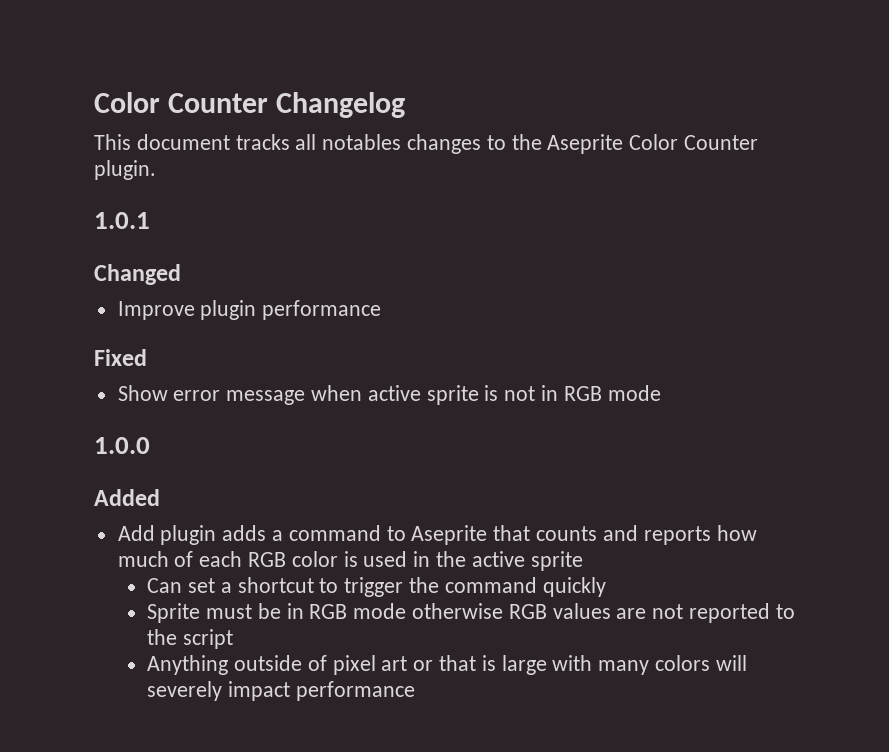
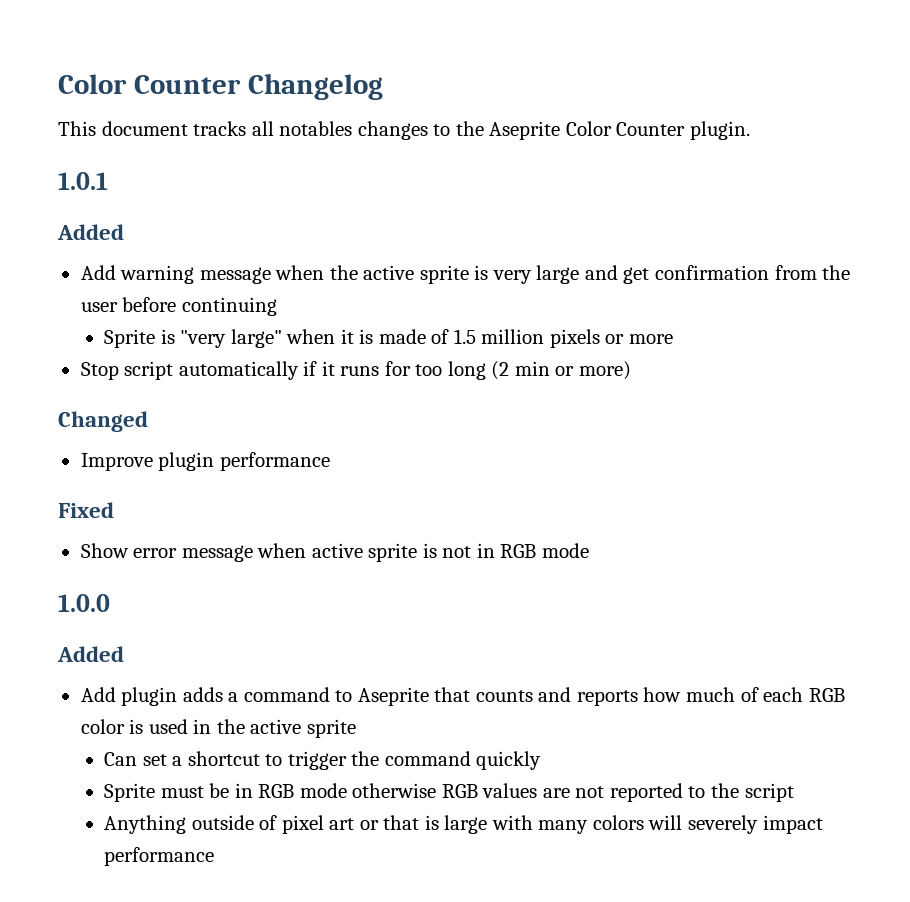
(150, 220) none -> [57,224,124,240] [80,265,851,284] [80,297,277,316] [104,329,673,348] [80,361,631,380] // Added // Add warning message when the active sprite is very large and get confirmation from the user before continuing // Sprite is "very large" when it is made of 1.5 million pixels or more // Stop script automatically if it runs for too long (2 min or more)

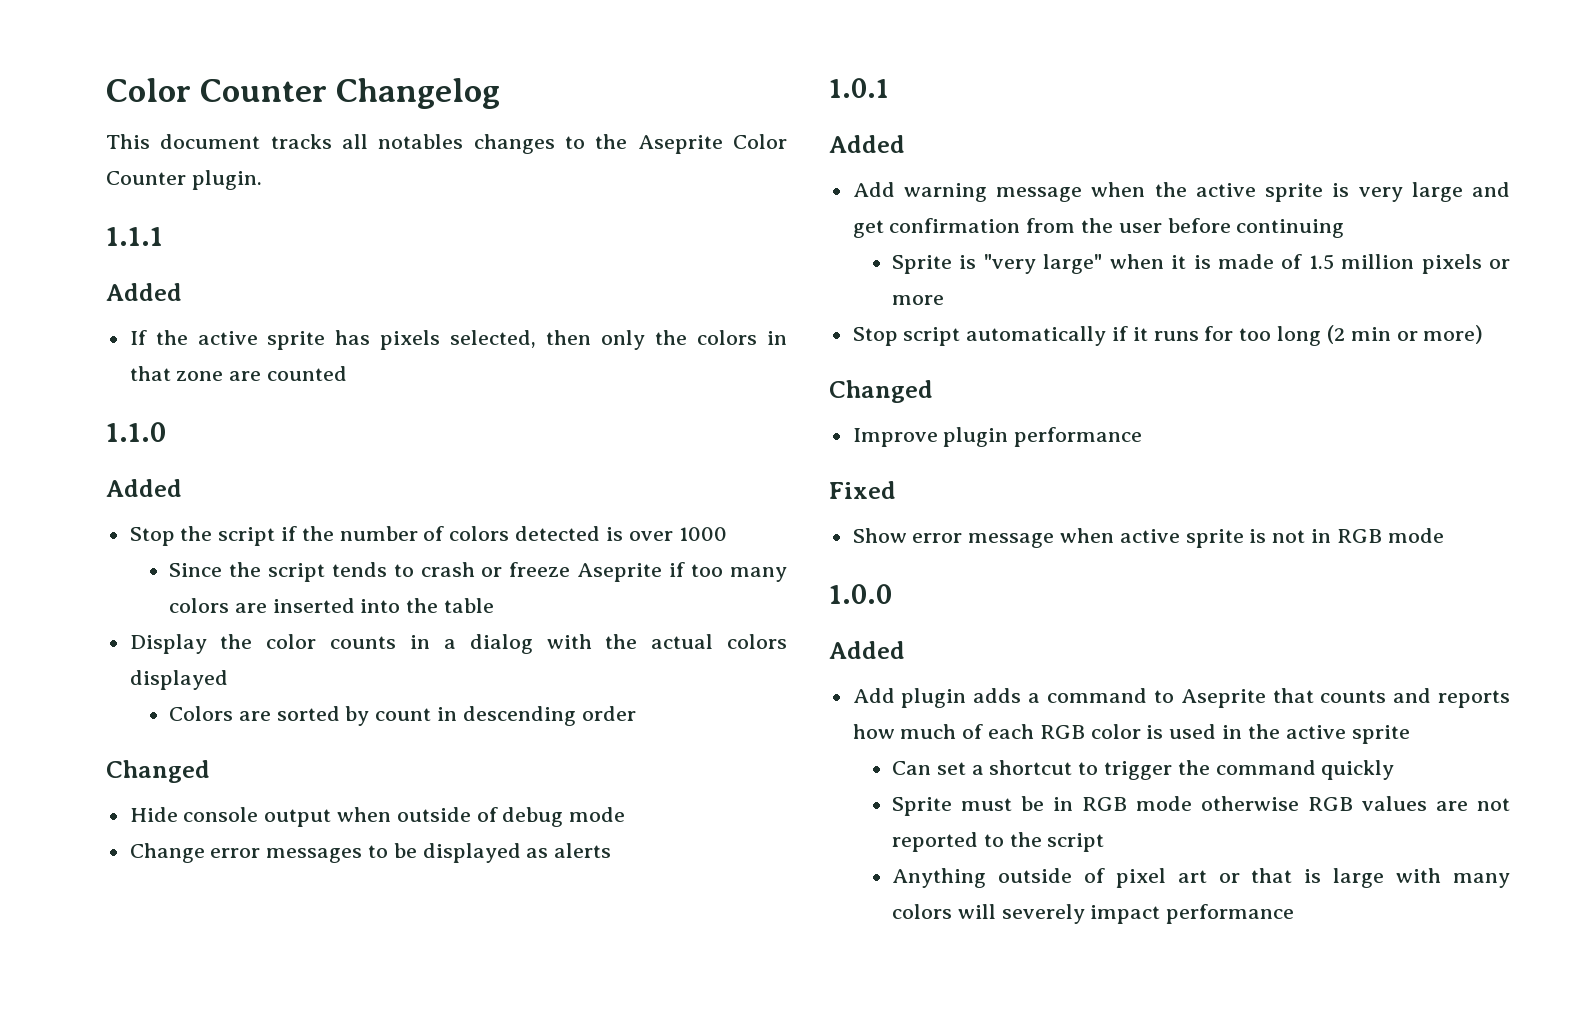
(750, 130) none -> [106,227,163,246] [106,283,182,301] [129,330,788,350] [129,366,348,381] [106,422,166,442] [106,479,182,497] [129,526,727,546] [168,562,787,582] [168,598,495,613] [129,634,787,654] [129,670,228,690] [168,706,636,726] [106,760,210,783] [129,807,626,827] [129,843,612,863] // 1.1.1 // Added // If the active sprite has pixels selected, then only the colors in that zone are counted // 1.1.0 // Added // Stop the script if the number of colors detected is over 1000 // Since the script tends to crash or freeze Aseprite if too many colors are inserted into the table // Display the color counts in a dialog with the actual colors displayed // Colors are sorted by count in descending order // Changed // Hide console output when outside of debug mode // Change error messages to be displayed as alerts

